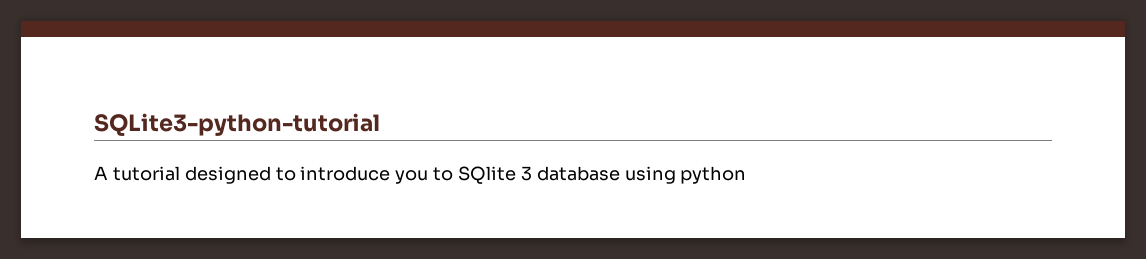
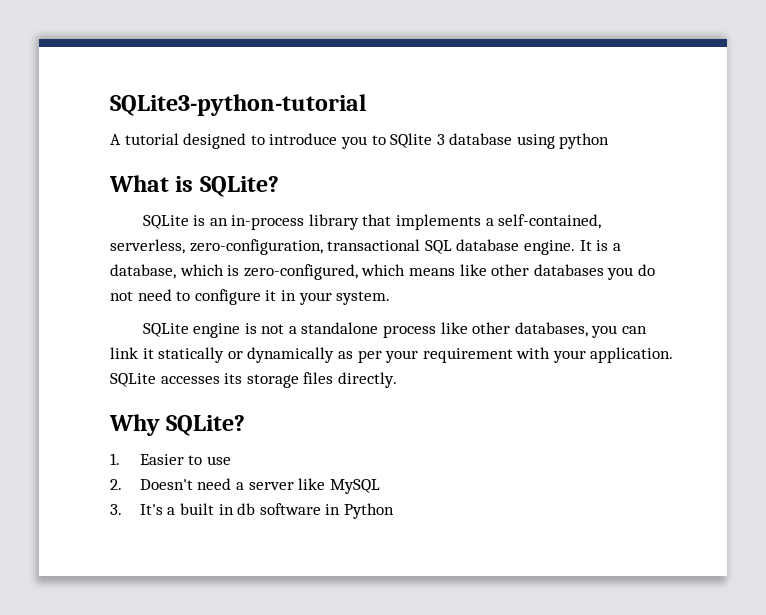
(747, 175) none -> [109,175,279,197] [142,214,602,230] [110,239,621,255] [110,264,655,280] [110,289,391,305] [142,322,647,338] [110,347,674,363] [110,372,397,388] [109,414,246,436] [110,453,231,465] [110,478,380,494] [110,503,394,519] // What is SQLite? // SQLite is an in-process library that implements a self-contained, serverless, zero-configuration, transactional SQL database engine. It is a database, which is zero-configured, which means like other databases you do not need to configure it in your system. // SQLite engine is not a standalone process like other databases, you can link it statically or dynamically as per your requirement with your application. SQLite accesses its storage files directly. // Why SQLite? // 1. Easier to use // 2. Doesn't need a server like MySQL // 3. It's a built in db software in Python

